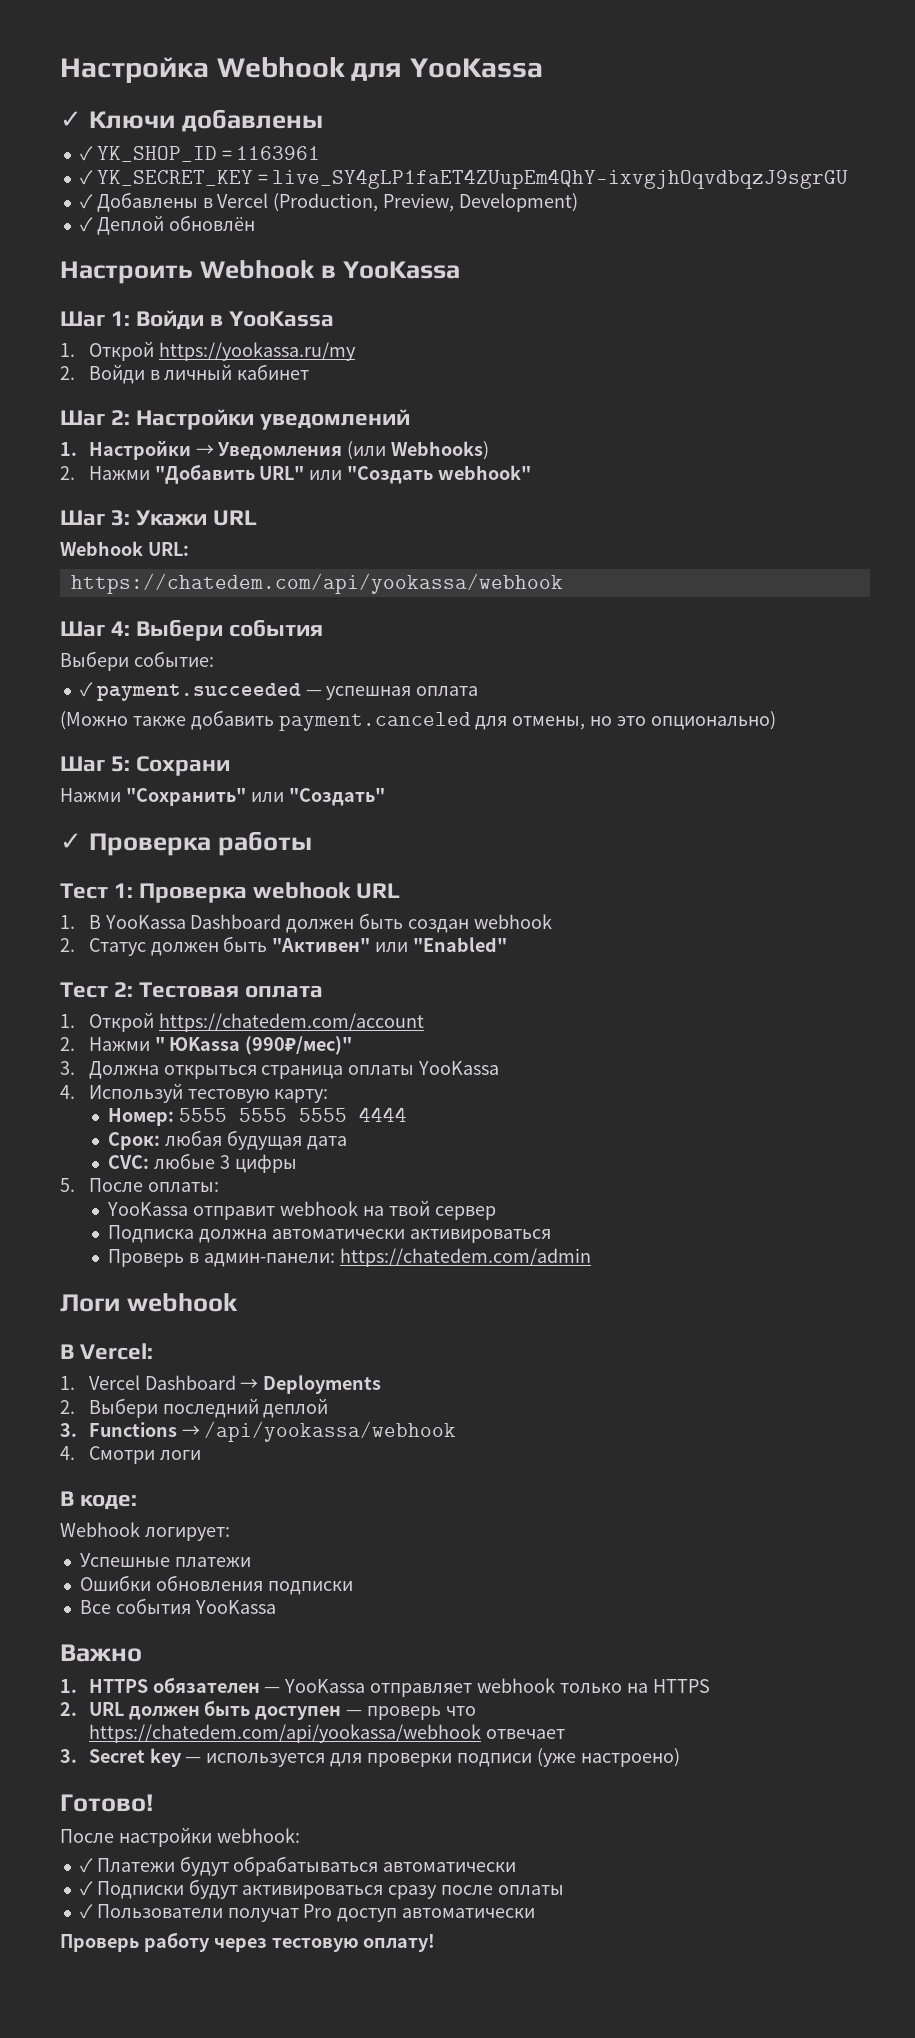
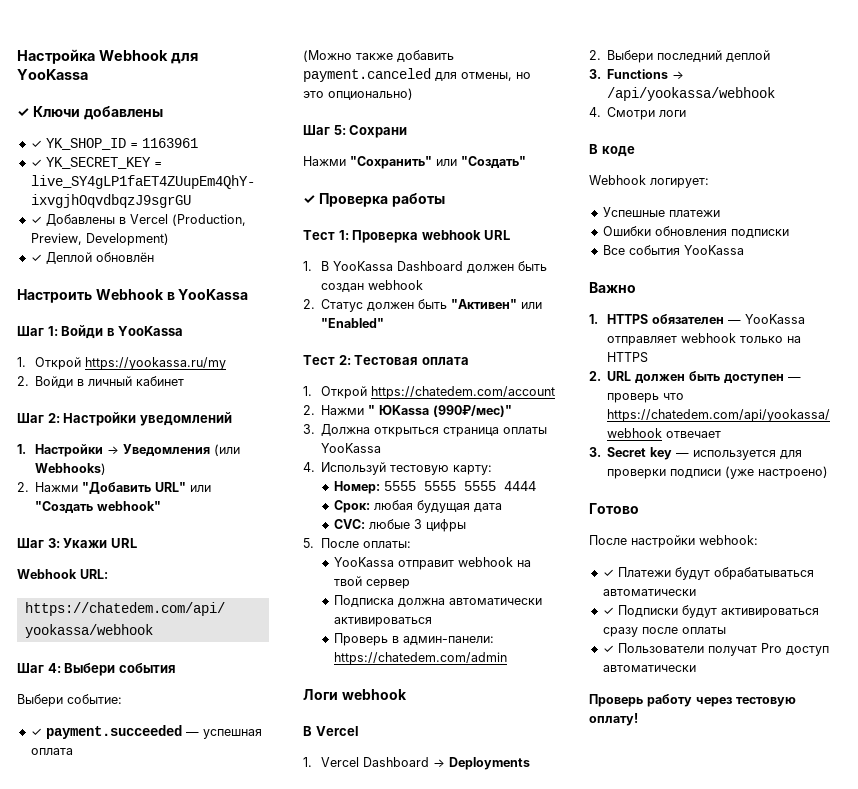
[80,1343,154,1360] Vercel: -> [315,726,359,736] Vercel
[80,1494,138,1510] коде: -> [601,146,635,157] коде
[60,1794,154,1812] Готово! -> [589,503,639,514] Готово

